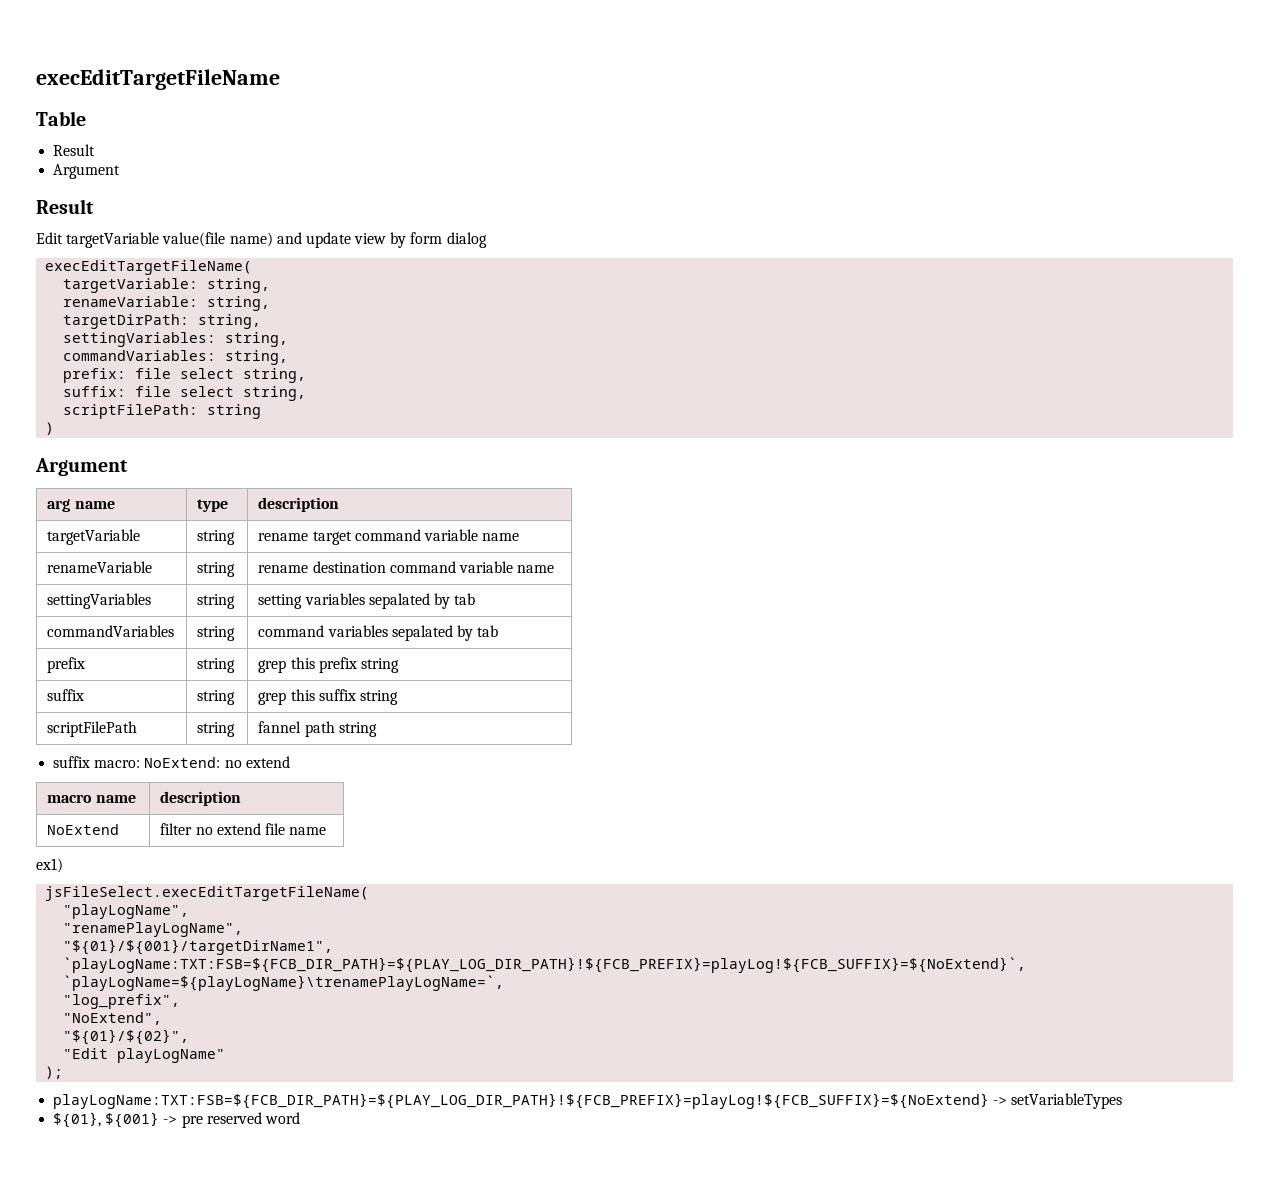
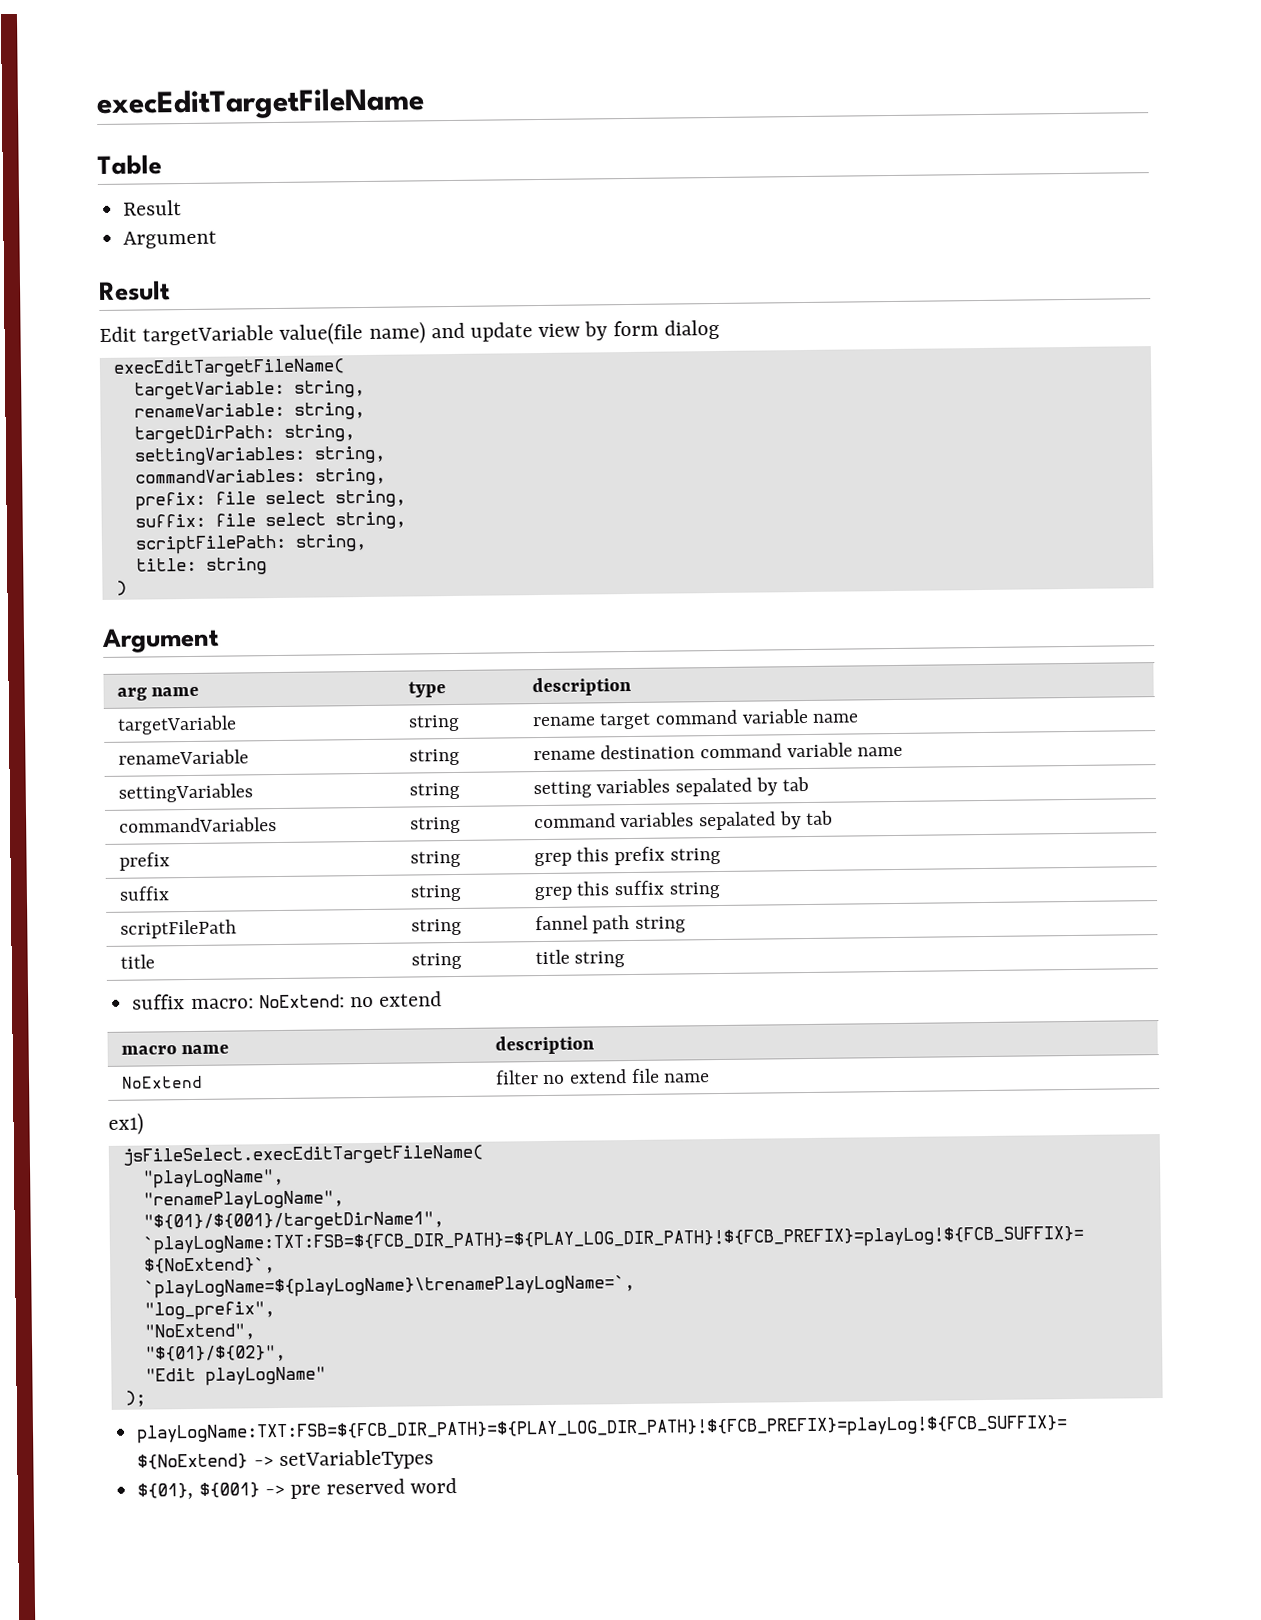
(199, 411) none -> [294,533,367,552] [135,557,197,572] string, // title:
(377, 729) none -> [119,954,155,969] [410,952,462,970] [534,949,626,968] // title | string | title string

